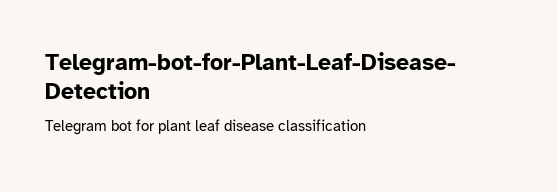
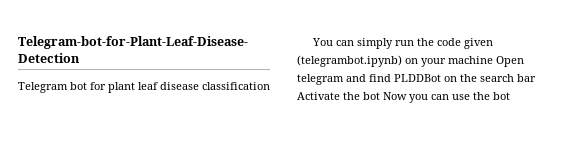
(366, 125) none -> [311,38,493,49] [297,55,524,67] [297,74,536,85] [297,92,510,103] // You can simply run the code given (telegrambot.ipynb) on your machine Open telegram and find PLDDBot on the search bar Activate the bot Now you can use the bot

